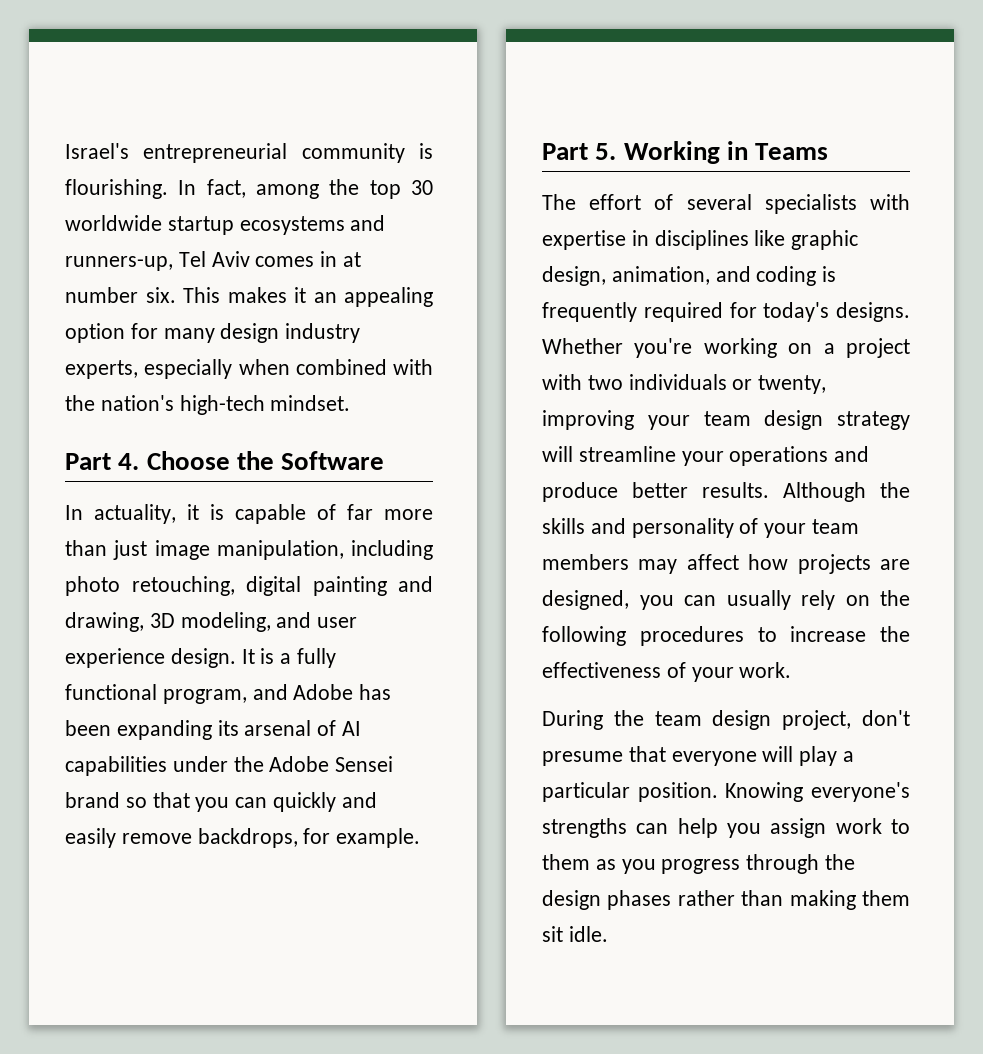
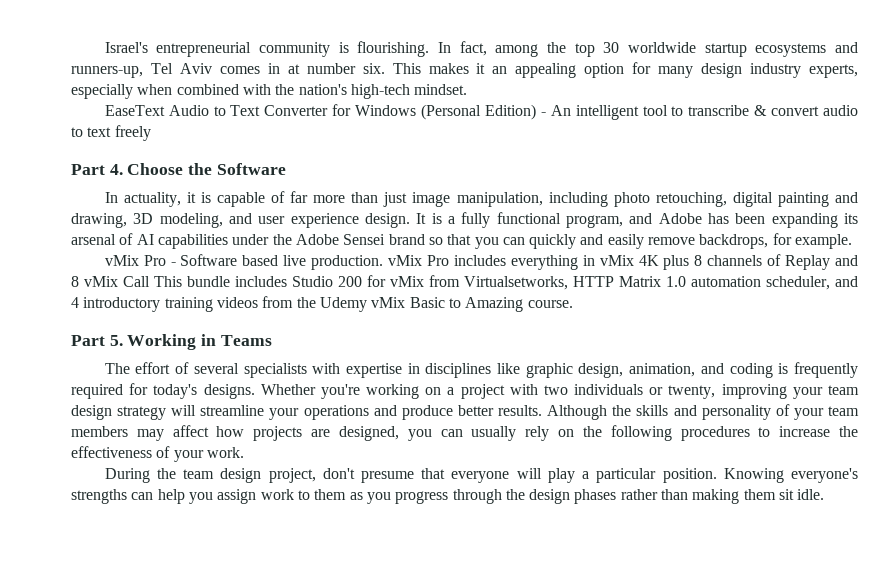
(351, 403) none -> [104,104,858,120] [71,125,151,141] // EaseText Audio to Text Converter for Windows (Personal Edition) - An intelligent tool to transcribe & convert audio to text freely
(421, 838) none -> [104,254,859,270] [71,275,858,290] [71,296,573,312] // vMix Pro - Software based live production. vMix Pro includes everything in vMix 4K plus 8 channels of Replay and 8 vMix Call This bundle includes Studio 200 for vMix from Virtualsetworks, HTTP Matrix 1.0 automation scheduler, and 4 introductory training videos from the Udemy vMix Basic to Amazing course.

